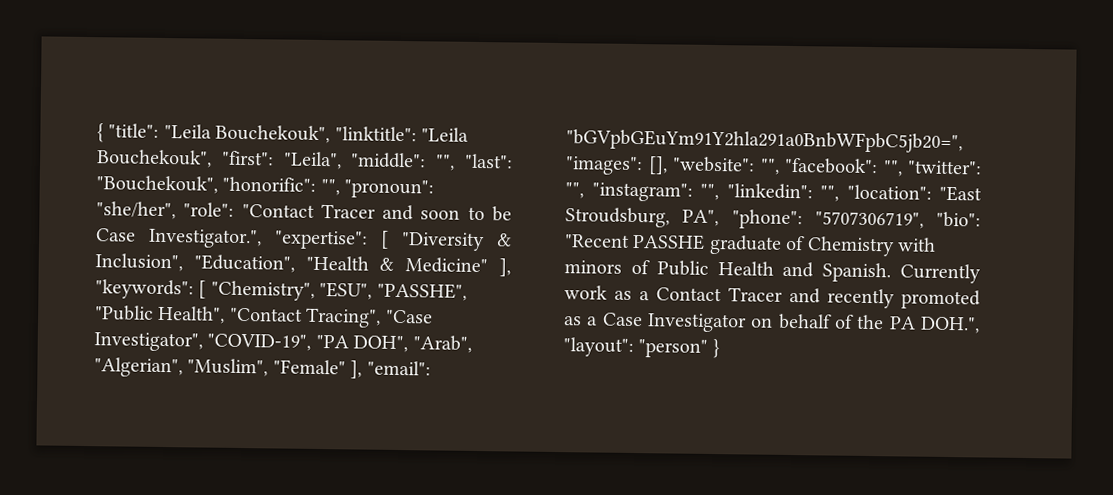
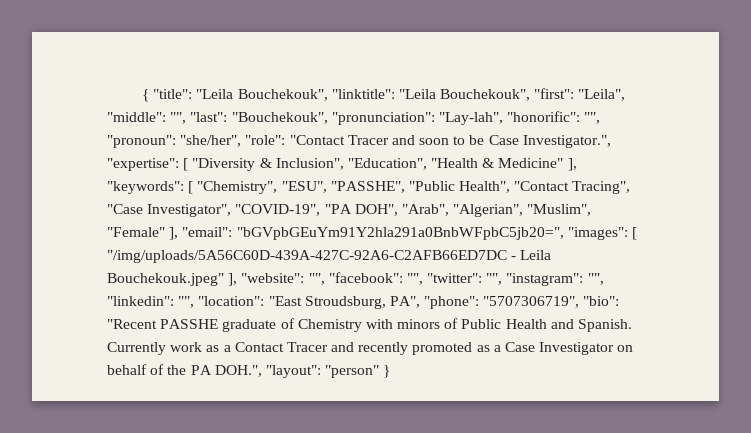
(218, 184) none -> [331,112,503,125] "pronunciation": "Lay-lah",
[647,156,668,175] [], -> [631,227,637,240] [107,250,552,263] [107,273,238,286] [ "/img/uploads/5A56C60D-439A-427C-92A6-C2AFB66ED7DC - Leila Bouchekouk.jpeg" ],

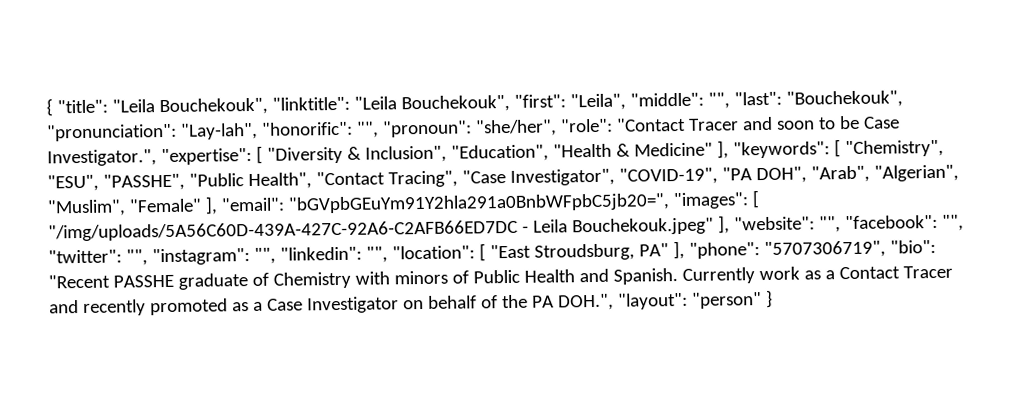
(265, 301) none -> [478,243,486,262] [
[389,296,420,308] PA", -> [638,240,685,260] PA" ],

